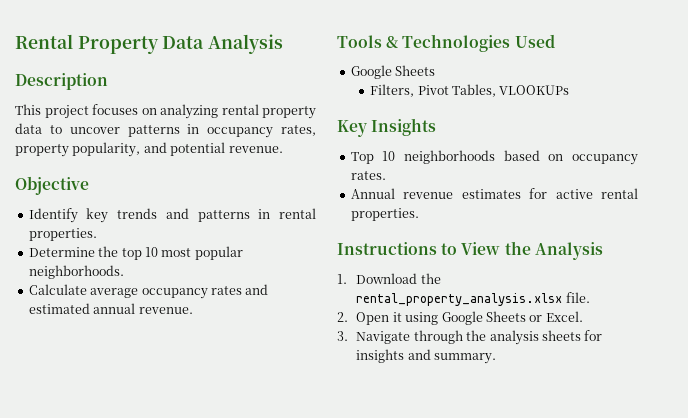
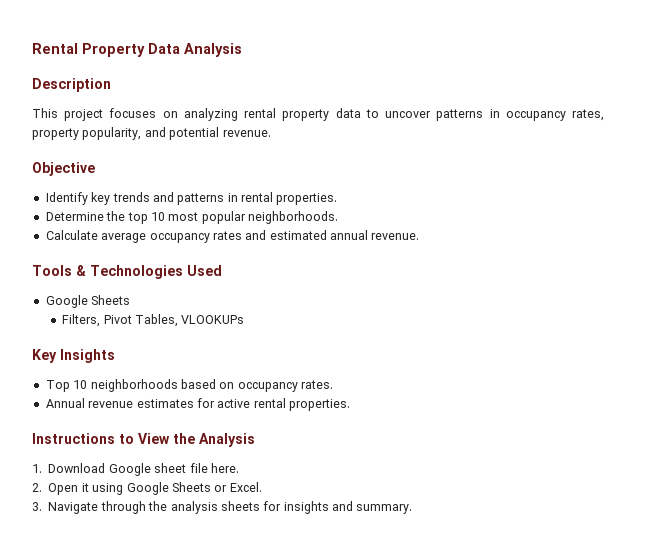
[420,273,441,284] [356,292,590,306] the rental_property_analysis.xlsx file. -> [108,463,239,476] Google sheet file here.

